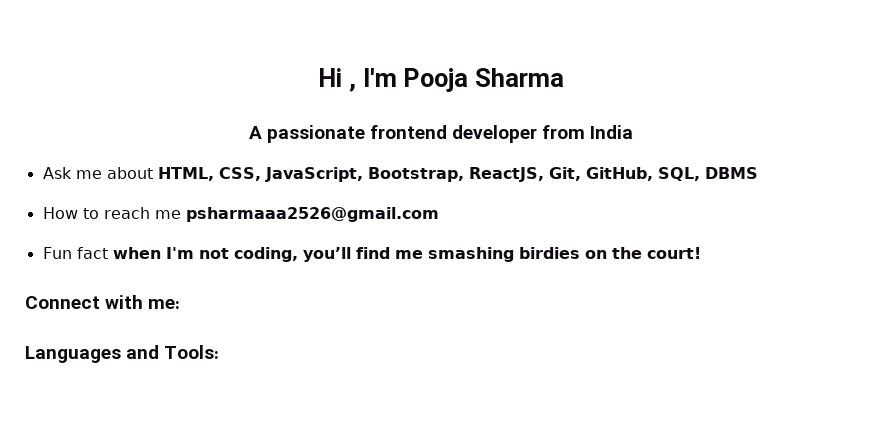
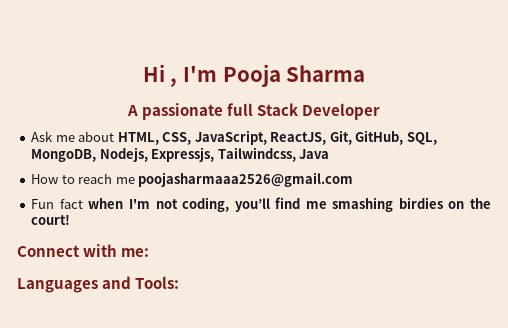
[369,125,634,143] frontend developer from India -> [227,103,381,120] full Stack Developer
[367,167,464,182] Bootstrap, -> (267, 137) none
[704,167,758,179] DBMS -> [31,147,330,162] MongoDB, Nodejs, Expressjs, Tailwindcss, Java
[185,207,439,222] psharmaaa2526@gmail.com -> [138,172,354,187] poojasharmaaa2526@gmail.com

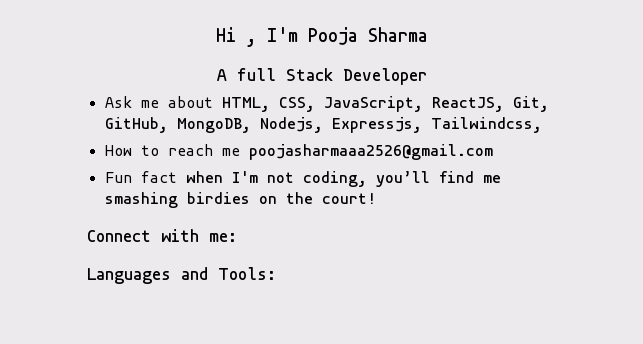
[141,103,223,120] passionate -> (227, 75) none
[406,132,437,145] SQL, -> (168, 125) none
[299,149,330,159] Java -> (542, 125) none

